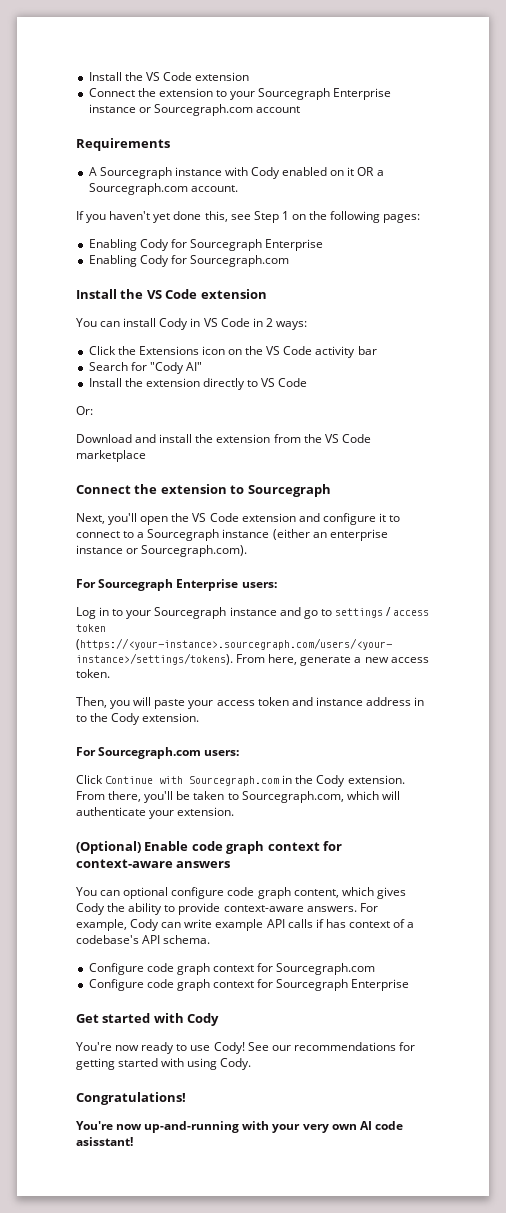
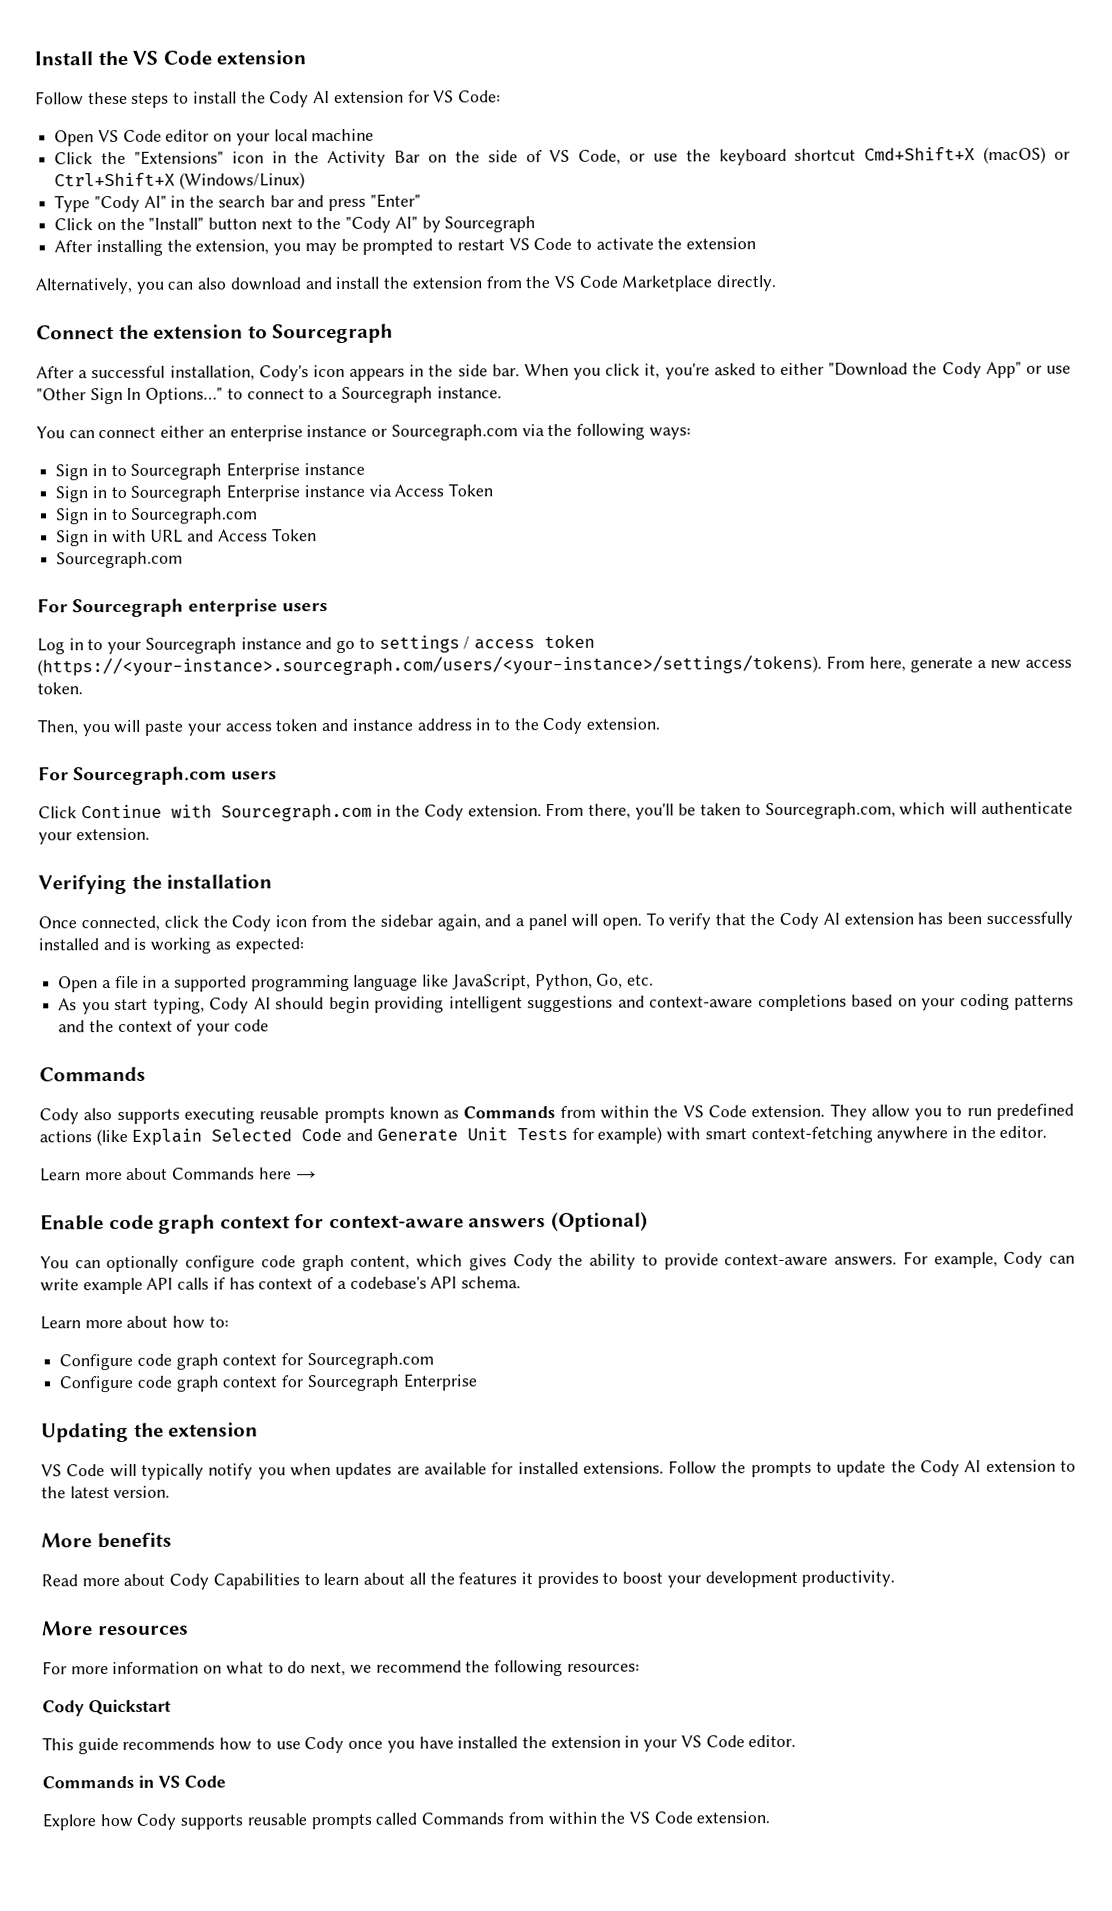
[88,72,250,81] [88,88,392,100] [88,104,300,116] [76,138,170,151] [88,167,384,179] [88,183,238,195] [76,211,421,223] [88,239,324,251] [88,255,289,267] [76,289,267,299] [76,318,307,330] [88,346,377,358] [88,362,202,374] [88,378,308,390] [76,406,93,415] [76,434,132,443] Install the VS Code extension // Connect the extension to your Sourcegraph Enterprise instance or Sourcegraph.com account // Requirements // A Sourcegraph instance with Cody enabled on it OR a Sourcegraph.com account. // If you haven't yet done this, see Step 1 on the following pages: // Enabling Cody for Sourcegraph Enterprise // Enabling Cody for Sourcegraph.com // Install the VS Code extension // You can install Cody in VS Code in 2 ways: // Click the Extensions icon on the VS Code activity bar // Search for "Cody AI" // Install the extension directly to VS Code // Or: // Download -> [34,50,307,66] [35,90,501,108] [54,128,375,147] [54,146,1070,168] [54,172,305,190] [54,193,421,213] [54,216,537,233] [54,237,757,257] [35,277,301,295] Install the VS Code extension // Follow these steps to install the Cody AI extension for VS Code: // Open VS Code editor on your local machine // Click the "Extensions" icon in the Activity Bar on the side of VS Code, or use the keyboard shortcut Cmd+Shift+X (macOS) or Ctrl+Shift+X (Windows/Linux) // Type "Cody AI" in the search bar and press "Enter" // Click on the "Install" button next to the "Cody AI" by Sourcegraph // After installing the extension, you may be prompted to restart VS Code to activate the extension // Alternatively, you can also download
[76,450,146,462] marketplace -> [621,274,777,292] Marketplace directly.
[76,513,386,525] Next, you'll open the VS Code extension and configure it -> [36,361,1071,382] [36,387,224,405] After a successful installation, Cody's icon appears in the side bar. When you click it, you're asked to either "Download the Cody App" or use "Other Sign In Options…"
[222,529,388,541] [76,545,248,557] instance (either an enterprise instance or Sourcegraph.com). -> [436,386,502,399] [36,423,691,442] [55,462,365,481] [55,483,494,503] [55,507,259,525] [56,528,317,547] [56,551,184,569] instance. // You can connect either an enterprise instance or Sourcegraph.com via the following ways: // Sign in to Sourcegraph Enterprise instance // Sign in to Sourcegraph Enterprise instance via Access Token // Sign in to Sourcegraph.com // Sign in with URL and Access Token // Sourcegraph.com
[176,579,277,591] Enterprise users: -> [188,598,329,617] enterprise users
[204,750,240,756] users: -> [231,771,278,780] users
[76,841,141,854] (Optional) -> [38,874,273,895] [38,911,1074,932] [38,937,304,954] [58,973,654,993] [58,993,1074,1015] [58,1019,269,1036] [39,1066,146,1082] [39,1103,1074,1125] [39,1125,1048,1147] [39,1167,317,1182] Verifying the installation // Once connected, click the Cody icon from the sidebar again, and a panel will open. To verify that the Cody AI extension has been successfully installed and is working as expected: // Open a file in a supported programming language like JavaScript, Python, Go, etc. // As you start typing, Cody AI should begin providing intelligent suggestions and context-aware completions based on your coding patterns and the context of your code // Commands // Cody also supports executing reusable prompts known as Commands from within the VS Code extension. They allow you to run predefined actions (like Explain Selected Code and Generate Unit Tests for example) with smart context-fetching anywhere in the editor. // Learn more about Commands here → //
[76,887,169,899] // You can optional -> [550,1211,648,1233] [40,1255,180,1273] (Optional) // You can optionally
(211, 939) none -> [40,1315,229,1330] // Learn more about how to:
[76,1013,220,1026] [76,1042,415,1054] [76,1058,252,1070] [76,1092,186,1105] [76,1121,403,1133] [76,1137,133,1146] Get started with Cody // You're now ready to use Cody! See our recommendations for getting started with using Cody. // Congratulations! // You're now up-and-running with your very own AI code asisstant! -> [41,1422,259,1443] [41,1459,1077,1480] [41,1485,171,1499] [41,1532,172,1549] [41,1570,896,1590] [42,1621,189,1636] [42,1659,640,1677] [42,1698,171,1717] [42,1734,797,1755] [42,1774,227,1789] [42,1811,771,1831] Updating the extension // VS Code will typically notify you when updates are available for installed extensions. Follow the prompts to update the Cody AI extension to the latest version. // More benefits // Read more about Cody Capabilities to learn about all the features it provides to boost your development productivity. // More resources // For more information on what to do next, we recommend the following resources: // Cody Quickstart // This guide recommends how to use Cody once you have installed the extension in your VS Code editor. // Commands in VS Code // Explore how Cody supports reusable prompts called Commands from within the VS Code extension.

